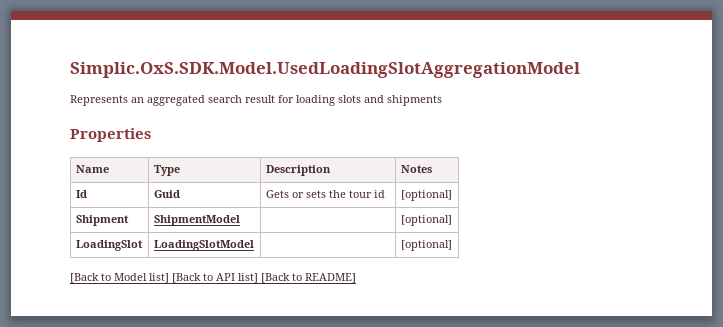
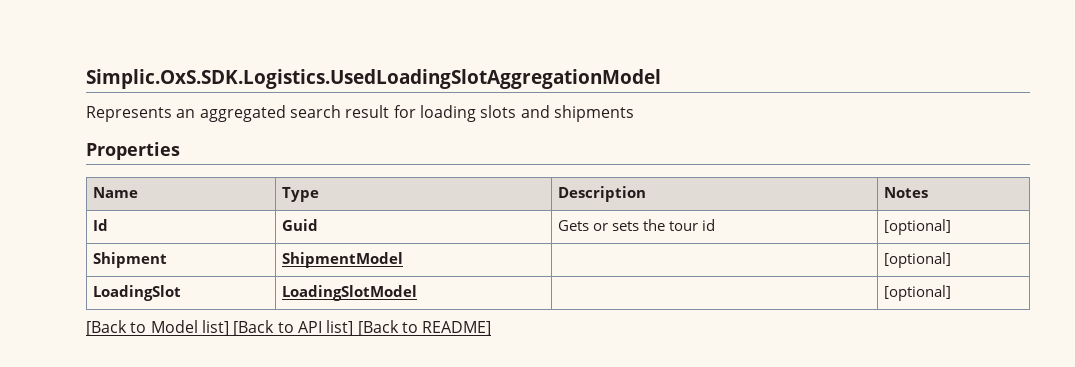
[70,62,580,78] Simplic.OxS.SDK.Model.UsedLoadingSlotAggregationModel -> [86,69,661,89] Simplic.OxS.SDK.Logistics.UsedLoadingSlotAggregationModel

